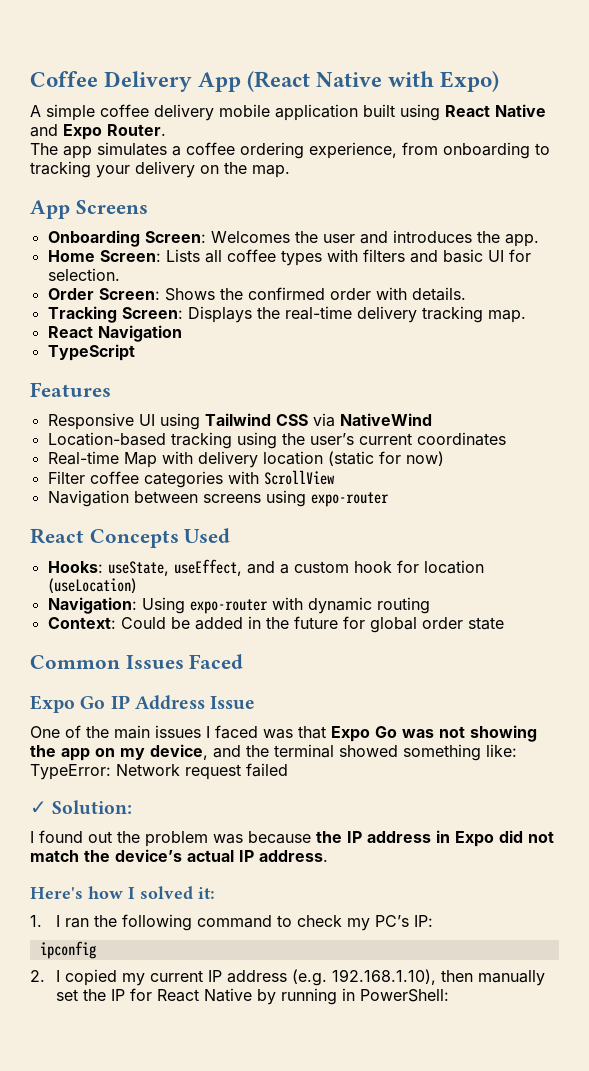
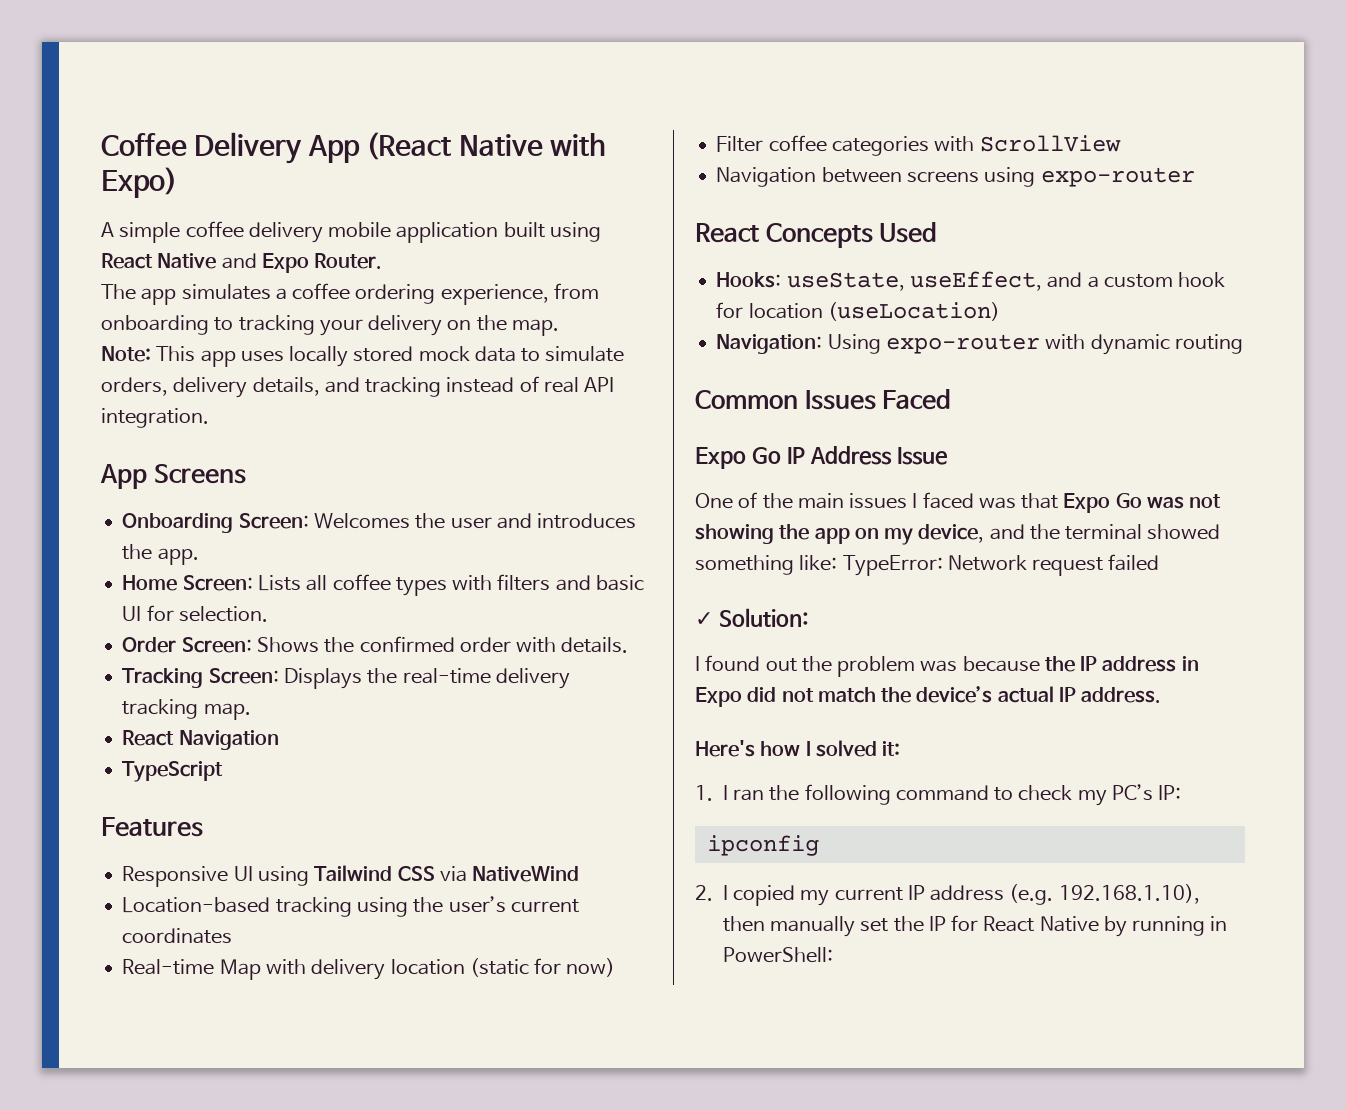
(290, 171) none -> [101,346,625,367] [101,376,615,398] [101,408,209,428] // Note: This app uses locally stored mock data to simulate orders, delivery details, and tracking instead of real API integration.
[47,616,504,633] // Context: Could be added in the future for global order state -> (1243, 344) none

